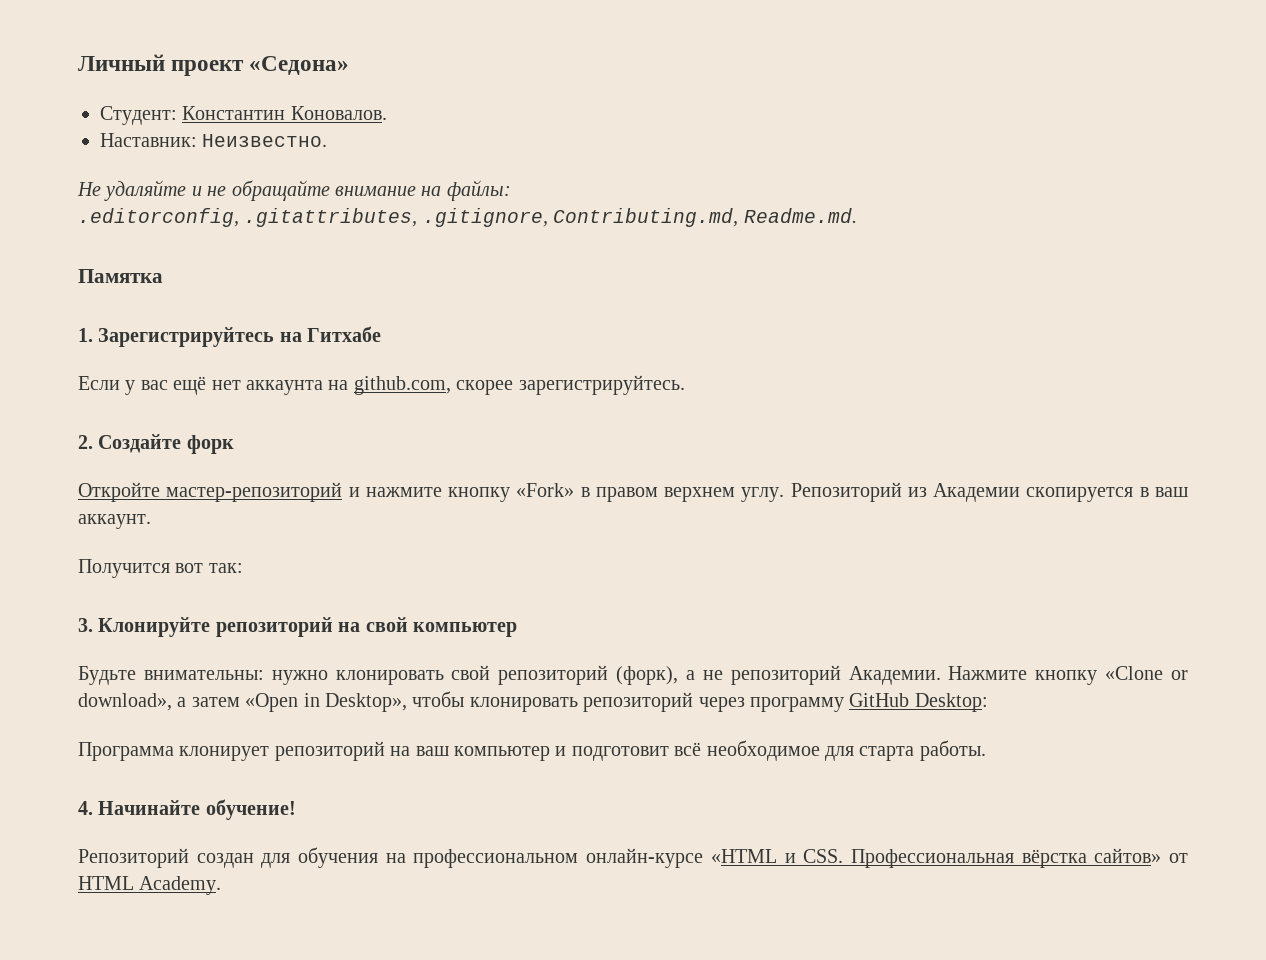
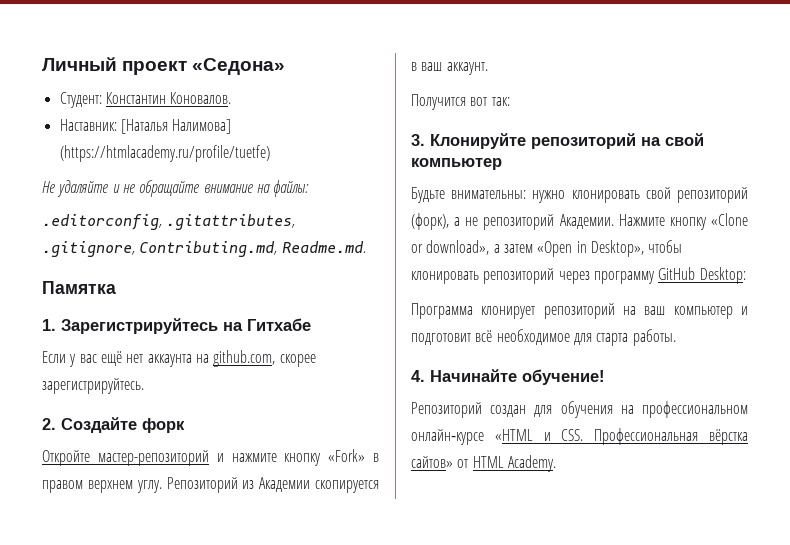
[202,134,328,147] Неизвестно. -> [120,119,232,134] [59,145,270,162] [Наталья Налимова] (https://htmlacademy.ru/profile/tuetfe)

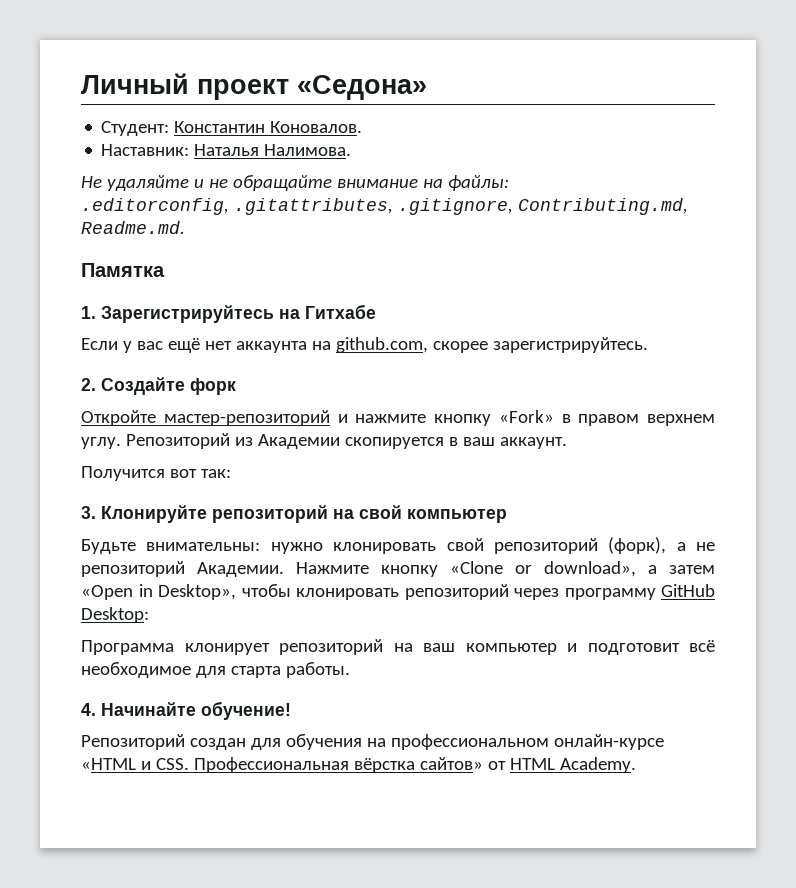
[120,119,232,134] [59,145,270,162] [Наталья Налимова] (https://htmlacademy.ru/profile/tuetfe) -> [194,144,352,156] Наталья Налимова.

